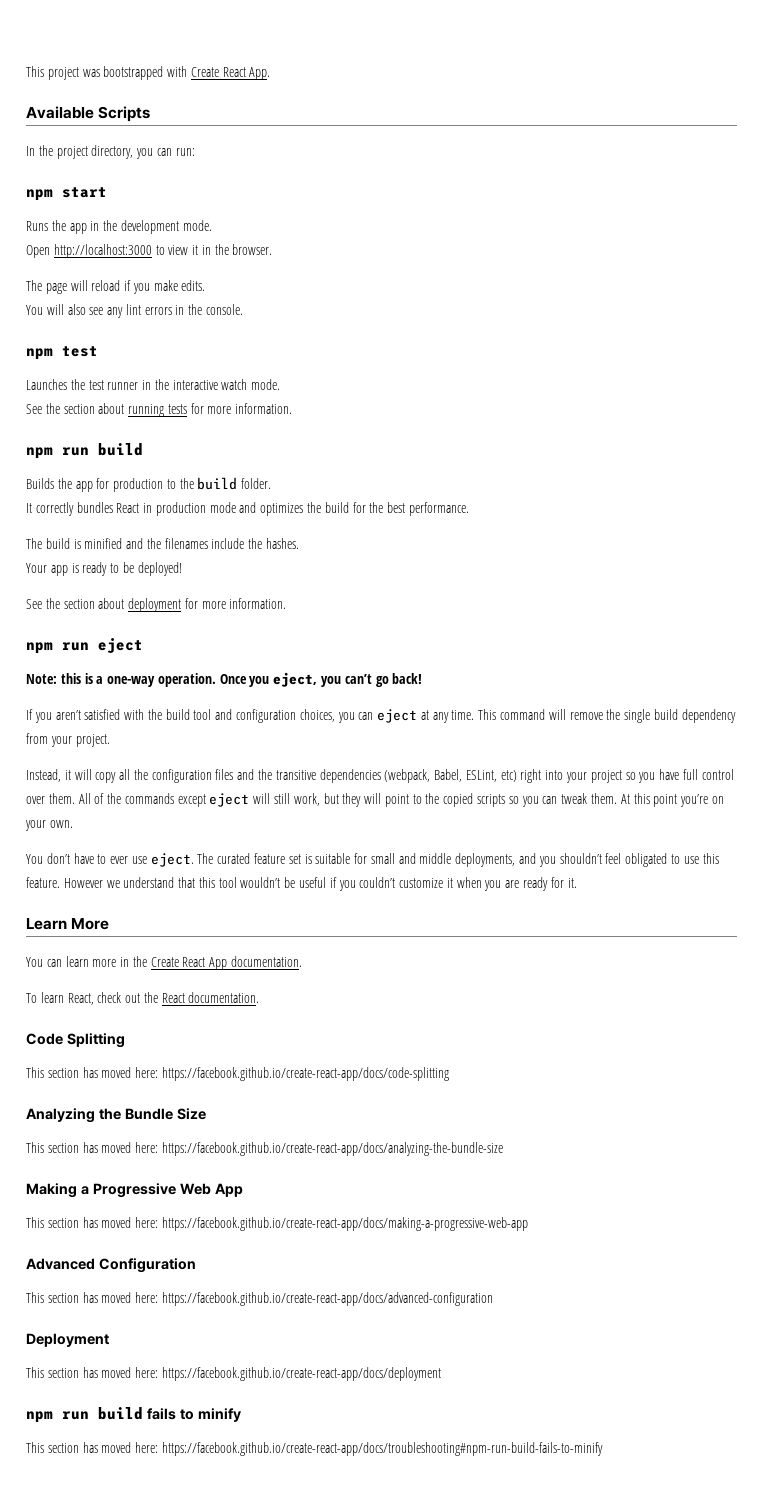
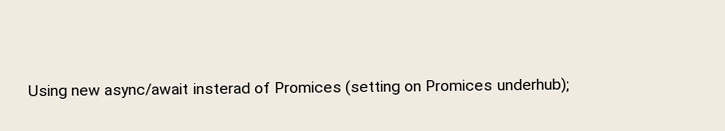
[26,66,271,80] [26,106,151,122] [26,145,195,159] [26,187,107,201] [26,220,212,234] [26,244,273,258] [26,280,206,294] [26,304,244,318] [26,346,98,360] [26,379,281,390] [26,403,293,417] [26,443,143,459] [26,477,272,492] [26,502,469,516] [26,538,300,549] [26,562,182,576] [26,598,287,612] [26,638,143,654] [26,672,423,687] [26,709,736,723] [26,733,110,747] [26,769,734,783] [26,793,724,807] [25,820,73,831] [26,853,719,867] [26,877,577,891] [26,918,110,930] [26,956,303,970] [26,992,260,1005] [26,1033,125,1048] [26,1067,449,1081] [26,1108,206,1123] [26,1142,503,1156] [26,1183,243,1198] [26,1217,528,1231] [26,1258,196,1273] [26,1292,493,1306] [26,1333,109,1347] [26,1367,441,1381] [26,1407,241,1423] [26,1442,603,1456] This project was bootstrapped with Create React App. // Available Scripts // In the project directory, you can run: // npm start // Runs the app in the development mode. // Open http://localhost:3000 to view it in the browser. // The page will reload if you make edits. // You will also see any lint errors in the console. // npm test // Launches the test runner in the interactive watch mode. // See the section about running tests for more information. // npm run build // Builds the app for production to the build folder. // It correctly bundles React in production mode and optimizes the build for the best performance. // The build is minified and the filenames include the hashes. // Your app is ready to be deployed! // See the section about deployment for more information. // npm run eject // Note: this is a one-way operation. Once you eject, you can’t go back! // If you aren’t satisfied with the build tool and configuration choices, you can eject at any time. This command will remove the single build dependency from your project. // Instead, it will copy all the configuration files and the transitive dependencies (webpack, Babel, ESLint, etc) right into your project so you have full control over them. All of the commands except eject will still work, but they will point to the copied scripts so you can tweak them. At this point you’re on your own. // You don’t have to ever use eject. The curated feature set is suitable for small and middle deployments, and you shouldn’t feel obligated to use this feature. However we understand that this tool wouldn’t be useful if you couldn’t customize it when you are ready for it. // Learn More // You can learn more in the Create React App documentation. // To learn React, check out the React documentation. // Code Splitting // This section has moved here: https://facebook.github.io/create-react-app/docs/code-splitting // Analyzing the Bundle Size // This section has moved here: https://facebook.github.io/create-react-app/docs/analyzing-the-bundle-size // Making a Progressive Web App // This section has moved here: https://facebook.github.io/create-react-app/docs/making-a-progressive-web-app // Advanced Configuration // This section has moved here: https://facebook.github.io/create-react-app/docs/advanced-configuration // Deployment // This section has moved here: https://facebook.github.io/create-react-app/docs/deployment // npm run build fails to minify // This section has moved here: https://facebook.github.io/create-react-app/docs/troubleshooting#npm-run-build-fails-to-minify -> [28,77,570,100] Using new async/await insterad of Promices (setting on Promices underhub);

